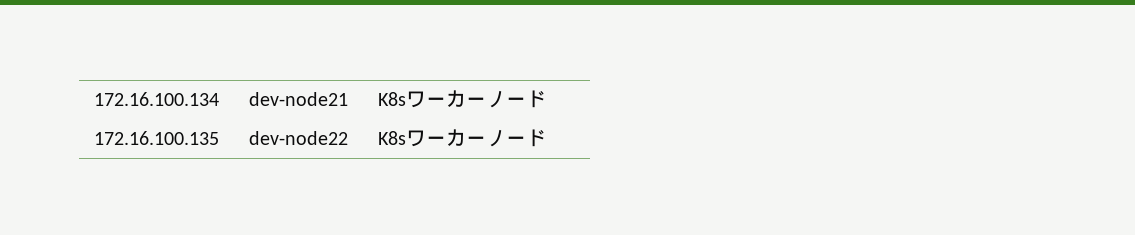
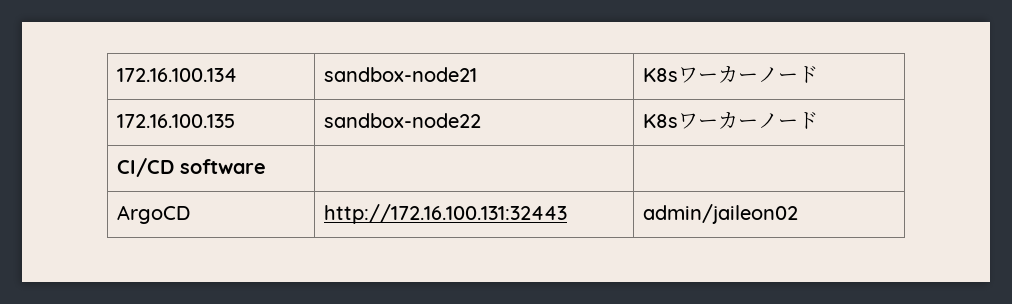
[248,92,348,106] dev-node21 -> [324,67,478,82] sandbox-node21
[248,131,348,145] [377,129,546,147] dev-node22 | K8sワーカーノード -> [324,113,482,128] [643,111,819,129] [117,158,267,177] [117,205,191,224] [324,204,568,224] [643,204,799,224] sandbox-node22 | K8sワーカーノード // CI/CD software | | // ArgoCD | http://172.16.100.131:32443 | admin/jaileon02

